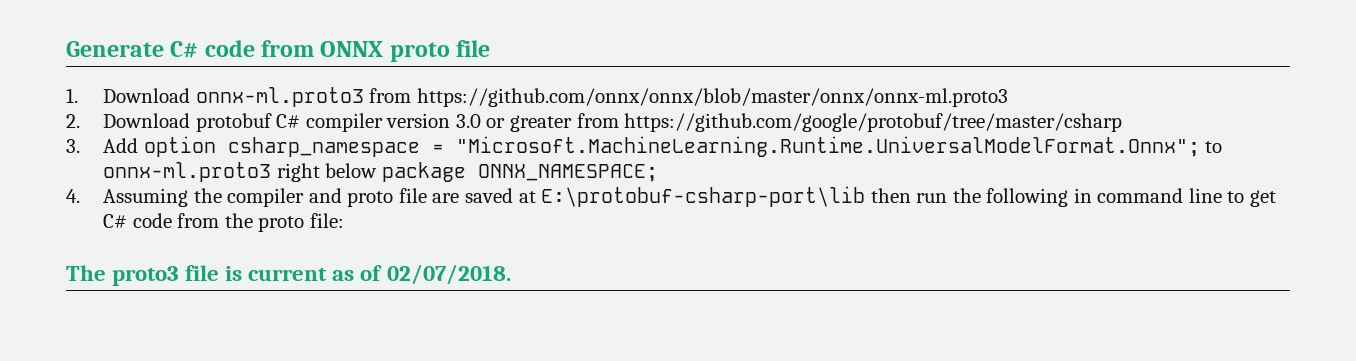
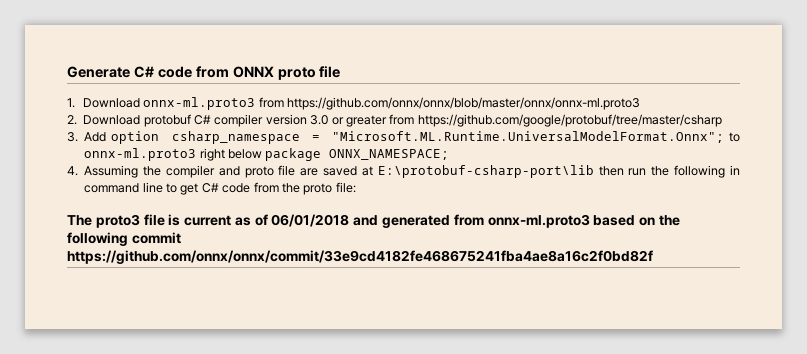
[455,136,1200,157] "Microsoft.MachineLearning.Runtime.UniversalModelFormat.Onnx"; -> [331,131,724,143] "Microsoft.ML.Runtime.UniversalModelFormat.Onnx";
[386,264,511,285] 02/07/2018. -> [271,214,680,228] [67,232,181,246] [67,250,653,264] 06/01/2018 and generated from onnx-ml.proto3 based on the following commit https://github.com/onnx/onnx/commit/33e9cd4182fe468675241fba4ae8a16c2f0bd82f

